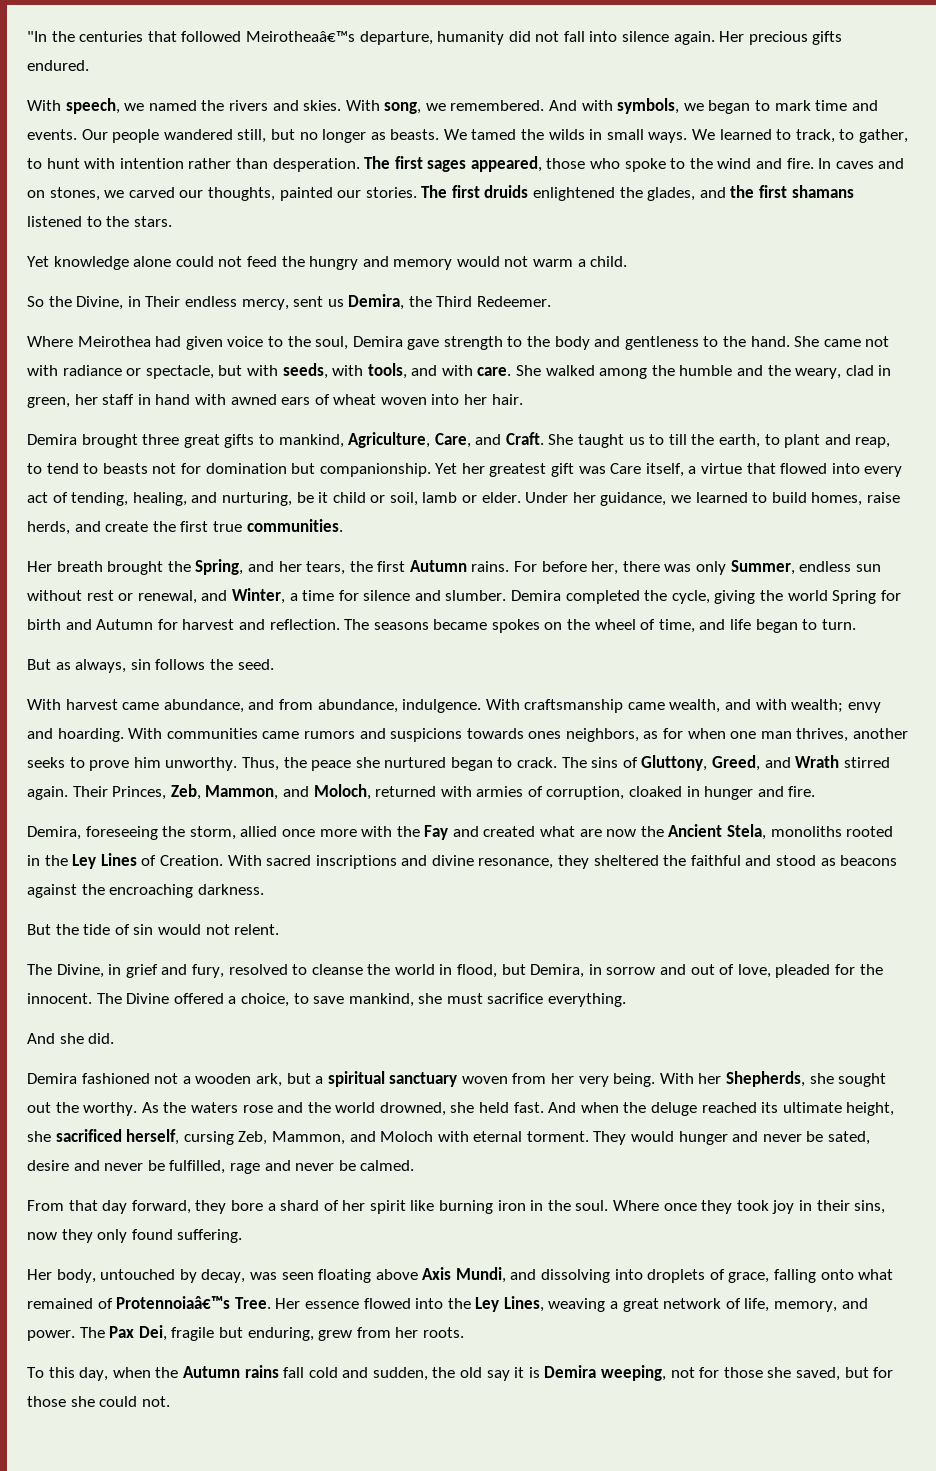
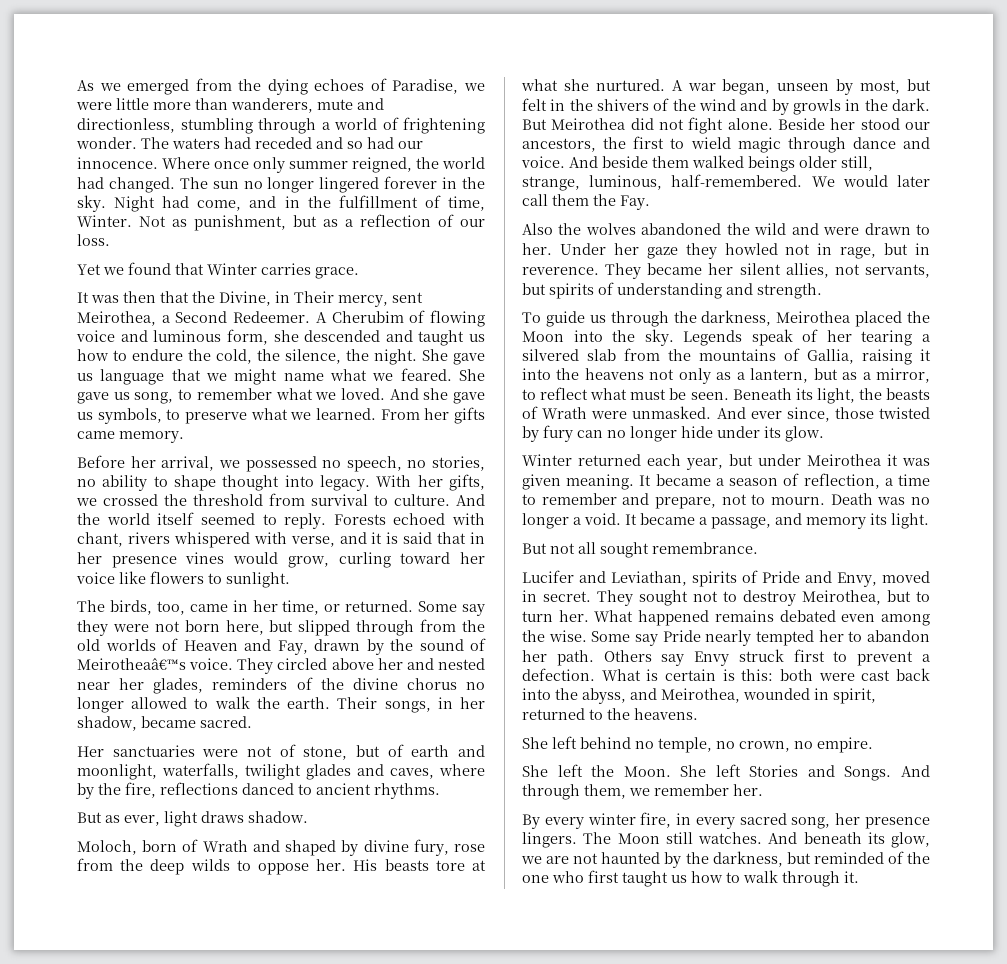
[27,31,843,45] [27,60,89,71] [27,98,878,114] [27,129,908,143] [27,156,905,172] [27,185,854,201] [27,216,172,227] [27,256,628,270] [27,296,44,307] "In the centuries that followed Meirotheaâ€™s departure, humanity did not fall into silence again. Her precious gifts endured. // With speech, we named the rivers and skies. With song, we remembered. And with symbols, we began to mark time and events. Our people wandered still, but no longer as beasts. We tamed the wilds in small ways. We learned to track, to gather, to hunt with intention rather than desperation. The first sages appeared, those who spoke to the wind and fire. In caves and on stones, we carved our thoughts, painted our stories. The first druids enlightened the glades, and the first shamans listened to the stars. // Yet knowledge alone could not feed the hungry and memory would not warm a child. // So -> [77,78,485,95] [76,98,384,113] [77,117,485,134] [76,137,423,149] [77,157,485,173] [77,176,486,193] [77,195,485,212] [77,214,485,231] [77,234,110,246] [77,262,359,279] [77,291,189,303] As we emerged from the dying echoes of Paradise, we were little more than wanderers, mute and directionless, stumbling through a world of frightening wonder. The waters had receded and so had our innocence. Where once only summer reigned, the world had changed. The sun no longer lingered forever in the sky. Night had come, and in the fulfillment of time, Winter. Not as punishment, but as a reflection of our loss. // Yet we found that Winter carries grace. // It was then that
[184,296,237,307] endless -> (334, 297) none
[327,294,552,310] [27,336,890,350] [27,363,892,379] [27,394,523,408] [27,432,891,448] [27,463,903,477] [27,492,900,506] [27,519,343,535] [27,559,881,575] [27,588,901,604] [27,619,856,633] [27,659,274,673] [27,699,881,713] [27,728,909,742] [27,755,890,771] [27,784,816,800] [27,824,894,840] [27,853,898,869] [27,884,264,898] [27,924,280,935] [27,964,883,978] [27,993,627,1007] [27,1033,115,1044] [27,1071,887,1087] [27,1102,895,1116] [27,1129,871,1145] [27,1160,415,1174] [27,1200,886,1214] [27,1229,243,1243] [27,1267,894,1283] [27,1296,868,1312] [27,1325,464,1341] [27,1365,894,1381] [27,1396,170,1407] us Demira, the Third Redeemer. // Where Meirothea had given voice to the soul, Demira gave strength to the body and gentleness to the hand. She came not with radiance or spectacle, but with seeds, with tools, and with care. She walked among the humble and the weary, clad in green, her staff in hand with awned ears of wheat woven into her hair. // Demira brought three great gifts to mankind, Agriculture, Care, and Craft. She taught us to till the earth, to plant and reap, to tend to beasts not for domination but companionship. Yet her greatest gift was Care itself, a virtue that flowed into every act of tending, healing, and nurturing, be it child or soil, lamb or elder. Under her guidance, we learned to build homes, raise herds, and create the first true communities. // Her breath brought the Spring, and her tears, the first Autumn rains. For before her, there was only Summer, endless sun without rest or renewal, and Winter, a time for silence and slumber. Demira completed the cycle, giving the world Spring for birth and Autumn for harvest and reflection. The seasons became spokes on the wheel of time, and life began to turn. // But as always, sin follows the seed. // With harvest came abundance, and from abundance, indulgence. With craftsmanship came wealth, and with wealth; envy and hoarding. With communities came rumors and suspicions towards ones neighbors, as for when one man thrives, another seeks to prove him unworthy. Thus, the peace she nurtured began to crack. The sins of Gluttony, Greed, and Wrath stirred again. Their Princes, Zeb, Mammon, and Moloch, returned with armies of corruption, cloaked in hunger and fire. // Demira, foreseeing the storm, allied once more with the Fay and created what are now the Ancient Stela, monoliths rooted in the Ley Lines of Creation. With sacred inscriptions and divine resonance, they sheltered the faithful and stood as beacons against the encroaching darkness. // But the tide of sin would not relent. // The Divine, in grief and fury, resolved to cleanse the world in flood, but Demira, in sorrow and out of love, pleaded for the innocent. The Divine offered a choice, to save mankind, she must sacrifice everything. // And she did. // Demira fashioned not a wooden ark, but a spiritual sanctuary woven from her very being. With her Shepherds, she sought out the worthy. As the waters rose and the world drowned, she held fast. And when the deluge reached its ultimate height, she sacrificed herself, cursing Zeb, Mammon, and Moloch with eternal torment. They would hunger and never be sated, desire and never be fulfilled, rage and never be calmed. // From that day forward, they bore a shard of her spirit like burning iron in the soul. Where once they took joy in their sins, now they only found suffering. // Her body, untouched by decay, was seen floating above Axis Mundi, and dissolving into droplets of grace, falling onto what remained of Protennoiaâ€™s Tree. Her essence flowed into the Ley Lines, weaving a great network of life, memory, and power. The Pax Dei, fragile but enduring, grew from her roots. // To this day, when the Autumn rains fall cold and sudden, the old say it is Demira weeping, not for those she saved, but for those she could not. -> [77,310,485,327] [76,329,485,346] [77,349,485,365] [77,368,485,385] [77,388,485,404] [77,407,486,424] [77,431,184,443] [77,455,485,472] [77,474,485,491] [76,493,485,506] [77,512,485,529] [77,532,485,548] [77,552,486,568] [76,571,290,588] [77,600,485,616] [77,619,486,636] [77,638,486,655] [77,658,486,674] [77,677,485,694] [77,696,486,713] [77,716,252,731] [77,744,486,760] [77,763,485,780] [77,782,440,799] [77,811,308,827] [77,839,486,856] [77,858,486,875] [521,79,931,95] [522,98,930,115] [522,117,930,134] [522,136,930,153] [521,155,873,172] [522,174,930,191] [522,194,650,210] [522,223,930,235] [522,243,930,259] [522,263,930,279] [522,282,822,299] [522,310,930,327] [522,329,930,346] [522,348,931,365] [522,368,930,384] [522,387,930,404] [522,406,930,422] [522,425,824,442] [522,454,930,470] [522,473,930,490] [522,493,930,509] [522,513,929,529] [522,542,758,558] [522,570,930,587] [522,590,930,606] [522,610,930,626] [522,630,930,646] [522,649,930,666] [522,668,930,681] [522,688,876,704] [522,708,698,720] [522,736,873,753] [522,764,930,781] [522,784,763,800] [522,812,930,829] [522,832,930,848] [521,851,931,868] [522,870,859,887] Meirothea, a Second Redeemer. A Cherubim of flowing voice and luminous form, she descended and taught us how to endure the cold, the silence, the night. She gave us language that we might name what we feared. She gave us song, to remember what we loved. And she gave us symbols, to preserve what we learned. From her gifts came memory. // Before her arrival, we possessed no speech, no stories, no ability to shape thought into legacy. With her gifts, we crossed the threshold from survival to culture. And the world itself seemed to reply. Forests echoed with chant, rivers whispered with verse, and it is said that in her presence vines would grow, curling toward her voice like flowers to sunlight. // The birds, too, came in her time, or returned. Some say they were not born here, but slipped through from the old worlds of Heaven and Fay, drawn by the sound of Meirotheaâ€™s voice. They circled above her and nested near her glades, reminders of the divine chorus no longer allowed to walk the earth. Their songs, in her shadow, became sacred. // Her sanctuaries were not of stone, but of earth and moonlight, waterfalls, twilight glades and caves, where by the fire, reflections danced to ancient rhythms. // But as ever, light draws shadow. // Moloch, born of Wrath and shaped by divine fury, rose from the deep wilds to oppose her. His beasts tore at what she nurtured. A war began, unseen by most, but felt in the shivers of the wind and by growls in the dark. But Meirothea did not fight alone. Beside her stood our ancestors, the first to wield magic through dance and voice. And beside them walked beings older still, strange, luminous, half-remembered. We would later call them the Fay. // Also the wolves abandoned the wild and were drawn to her. Under her gaze they howled not in rage, but in reverence. They became her silent allies, not servants, but spirits of understanding and strength. // To guide us through the darkness, Meirothea placed the Moon into the sky. Legends speak of her tearing a silvered slab from the mountains of Gallia, raising it into the heavens not only as a lantern, but as a mirror, to reflect what must be seen. Beneath its light, the beasts of Wrath were unmasked. And ever since, those twisted by fury can no longer hide under its glow. // Winter returned each year, but under Meirothea it was given meaning. It became a season of reflection, a time to remember and prepare, not to mourn. Death was no longer a void. It became a passage, and memory its light. // But not all sought remembrance. // Lucifer and Leviathan, spirits of Pride and Envy, moved in secret. They sought not to destroy Meirothea, but to turn her. What happened remains debated even among the wise. Some say Pride nearly tempted her to abandon her path. Others say Envy struck first to prevent a defection. What is certain is this: both were cast back into the abyss, and Meirothea, wounded in spirit, returned to the heavens. // She left behind no temple, no crown, no empire. // She left the Moon. She left Stories and Songs. And through them, we remember her. // By every winter fire, in every sacred song, her presence lingers. The Moon still watches. And beneath its glow, we are not haunted by the darkness, but reminded of the one who first taught us how to walk through it.

